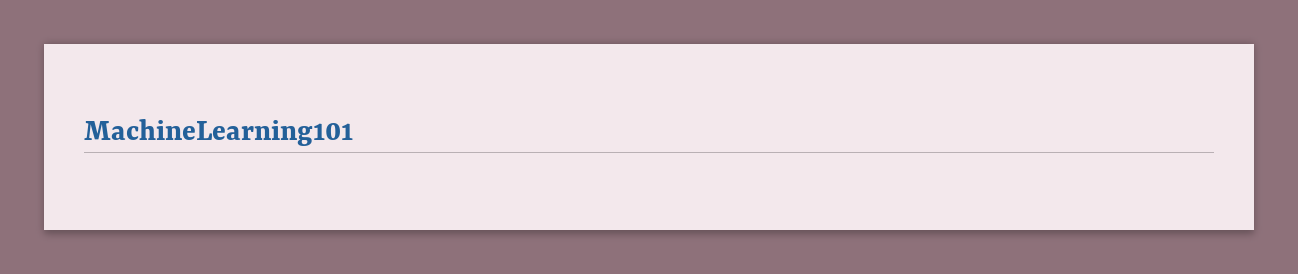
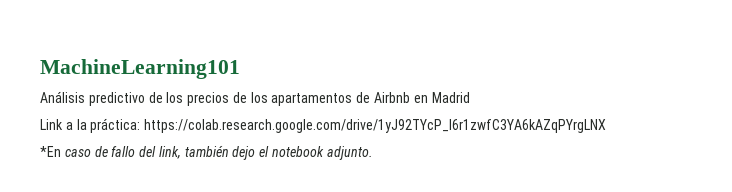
(353, 132) none -> [40,91,470,106] [40,118,607,133] [40,145,373,160] // Análisis predictivo de los precios de los apartamentos de Airbnb en Madrid // Link a la práctica: https://colab.research.google.com/drive/1yJ92TYcP_l6r1zwfC3YA6kAZqPYrgLNX // *En caso de fallo del link, también dejo el notebook adjunto.

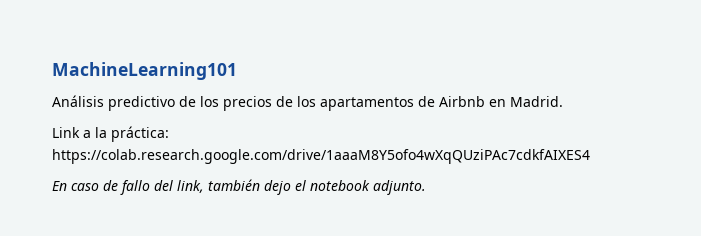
[431,92,470,103] Madrid -> [510,96,563,107] Madrid.
[144,119,607,133] [40,146,61,157] https://colab.research.google.com/drive/1yJ92TYcP_l6r1zwfC3YA6kAZqPYrgLNX // *En -> [52,149,590,164] [52,181,67,191] https://colab.research.google.com/drive/1aaaM8Y5ofo4wXqQUziPAc7cdkfAIXES4 // En

